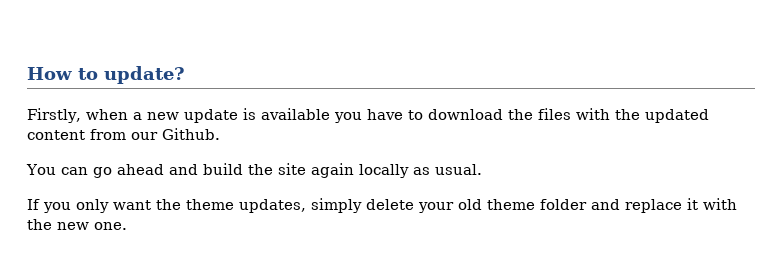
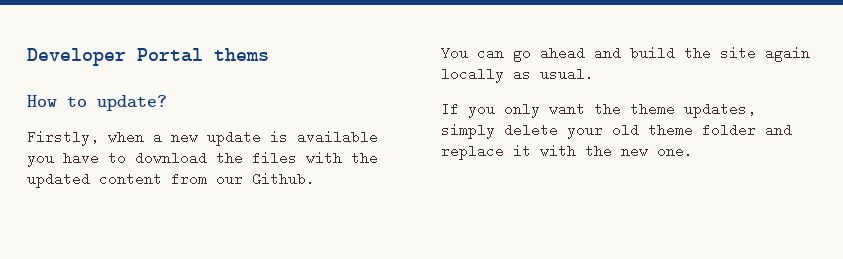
(27, 73) none -> [27,48,269,66] Developer Portal thems //

